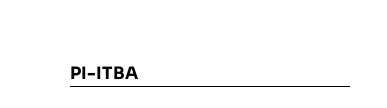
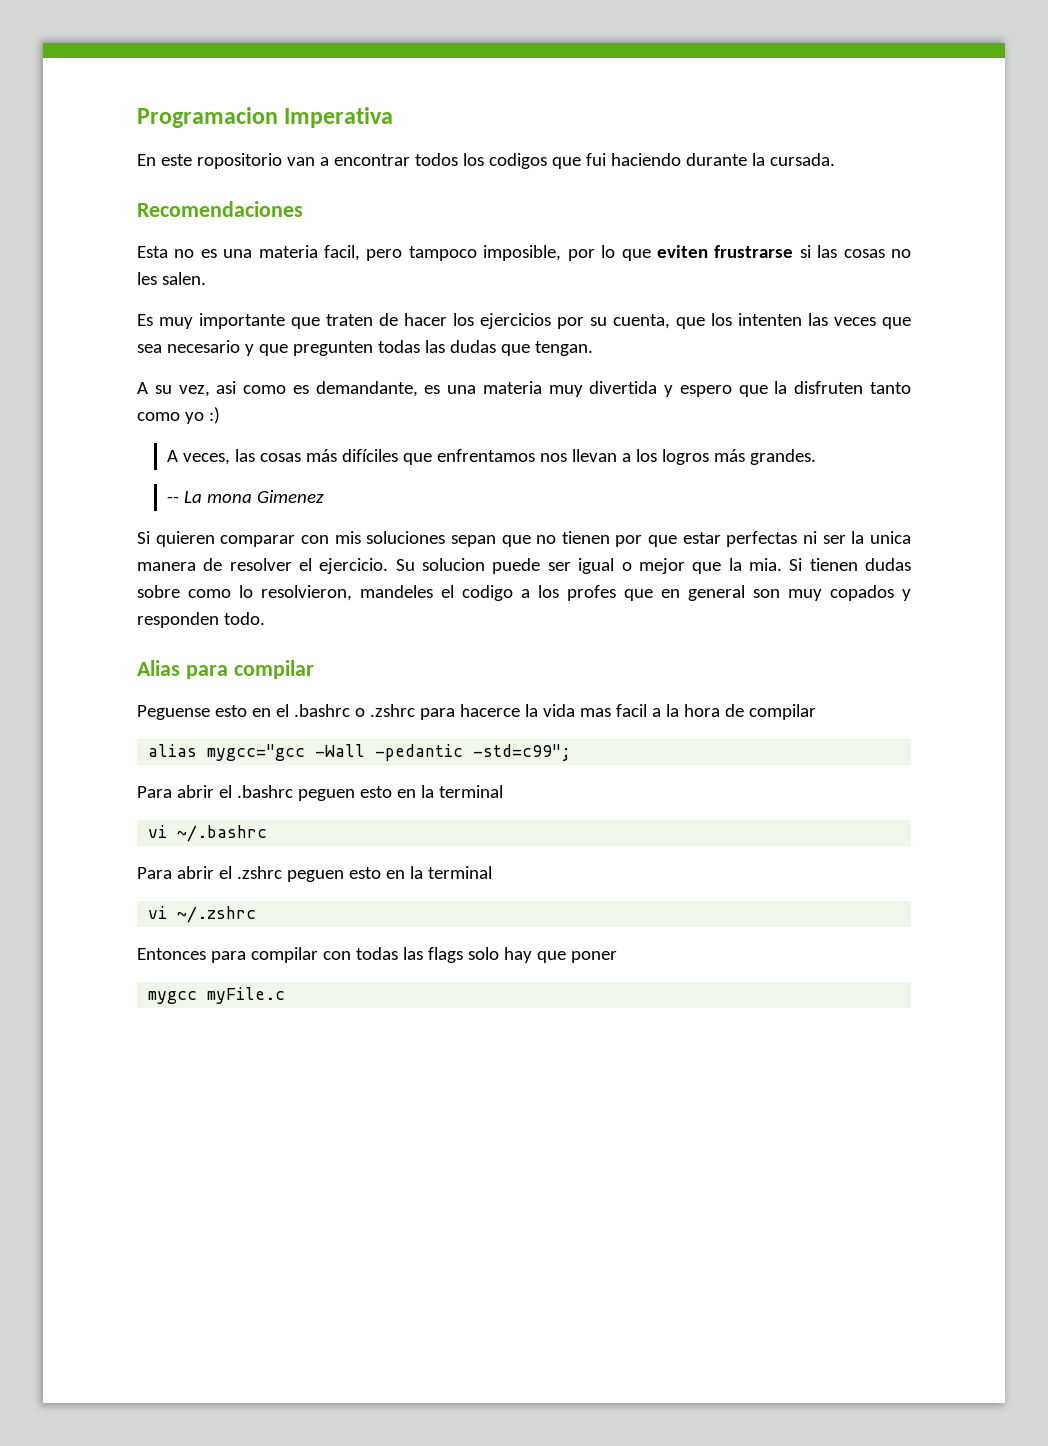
[70,66,139,80] PI-ITBA -> [137,107,394,128] [137,153,835,169] [137,201,303,217] [137,245,911,261] [137,272,206,285] [137,313,911,329] [137,340,593,356] [137,381,911,397] [137,407,220,424] [166,449,816,465] [166,490,324,503] [137,531,911,547] [137,558,912,574] [137,585,911,601] [137,612,265,628] [137,660,314,679] [137,704,816,720] [148,744,572,761] [137,785,503,801] [148,825,268,842] [137,866,492,882] [148,906,257,923] [137,947,617,963] [148,987,286,1004] Programacion Imperativa // En este ropositorio van a encontrar todos los codigos que fui haciendo durante la cursada. // Recomendaciones // Esta no es una materia facil, pero tampoco imposible, por lo que eviten frustrarse si las cosas no les salen. // Es muy importante que traten de hacer los ejercicios por su cuenta, que los intenten las veces que sea necesario y que pregunten todas las dudas que tengan. // A su vez, asi como es demandante, es una materia muy divertida y espero que la disfruten tanto como yo :) // A veces, las cosas más difíciles que enfrentamos nos llevan a los logros más grandes. // -- La mona Gimenez // Si quieren comparar con mis soluciones sepan que no tienen por que estar perfectas ni ser la unica manera de resolver el ejercicio. Su solucion puede ser igual o mejor que la mia. Si tienen dudas sobre como lo resolvieron, mandeles el codigo a los profes que en general son muy copados y responden todo. // Alias para compilar // Peguense esto en el .bashrc o .zshrc para hacerce la vida mas facil a la hora de compilar // alias mygcc="gcc -Wall -pedantic -std=c99"; // Para abrir el .bashrc peguen esto en la terminal // vi ~/.bashrc // Para abrir el .zshrc peguen esto en la terminal // vi ~/.zshrc // Entonces para compilar con todas las flags solo hay que poner // mygcc myFile.c

